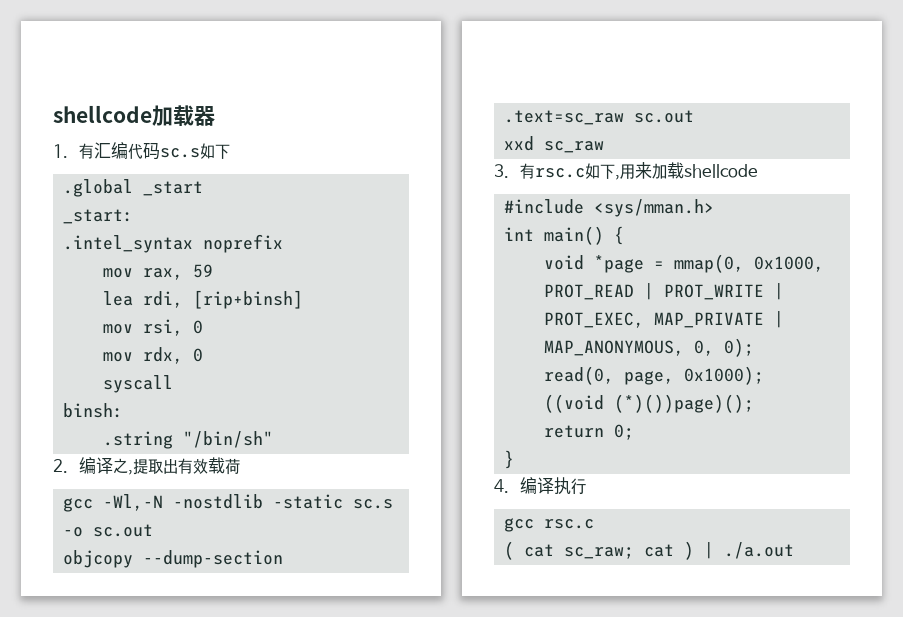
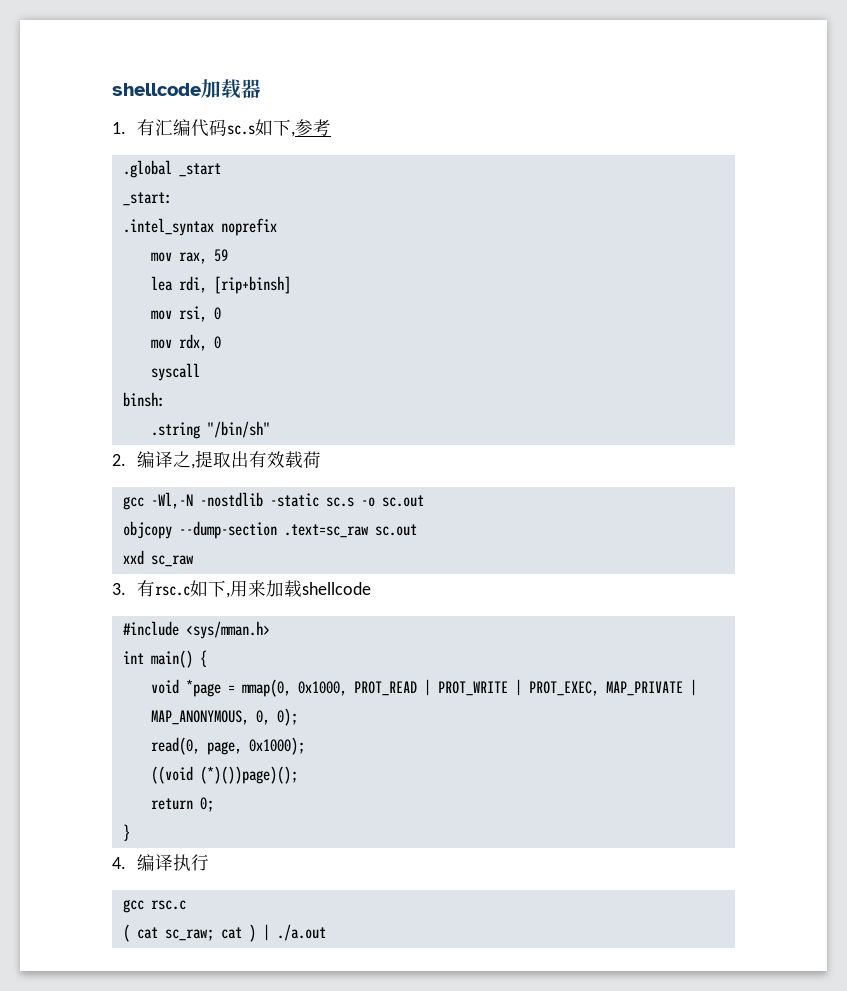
(231, 151) none -> [290,119,331,137] ,参考

